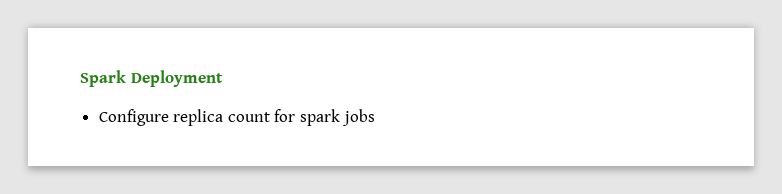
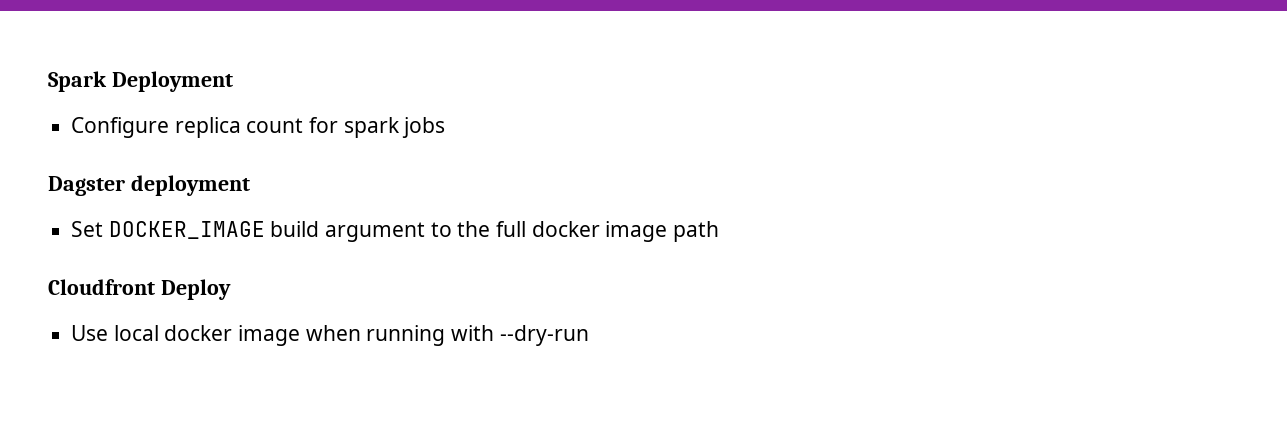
(375, 117) none -> [48,175,250,196] [71,221,720,242] [48,279,231,300] [71,325,589,346] // Dagster deployment // Set DOCKER_IMAGE build argument to the full docker image path // Cloudfront Deploy // Use local docker image when running with --dry-run

